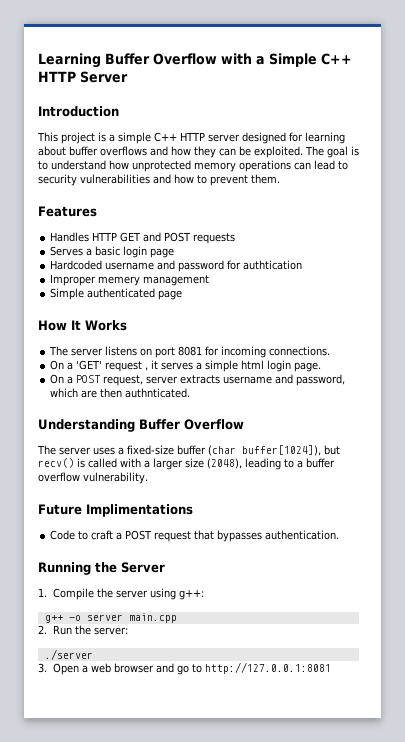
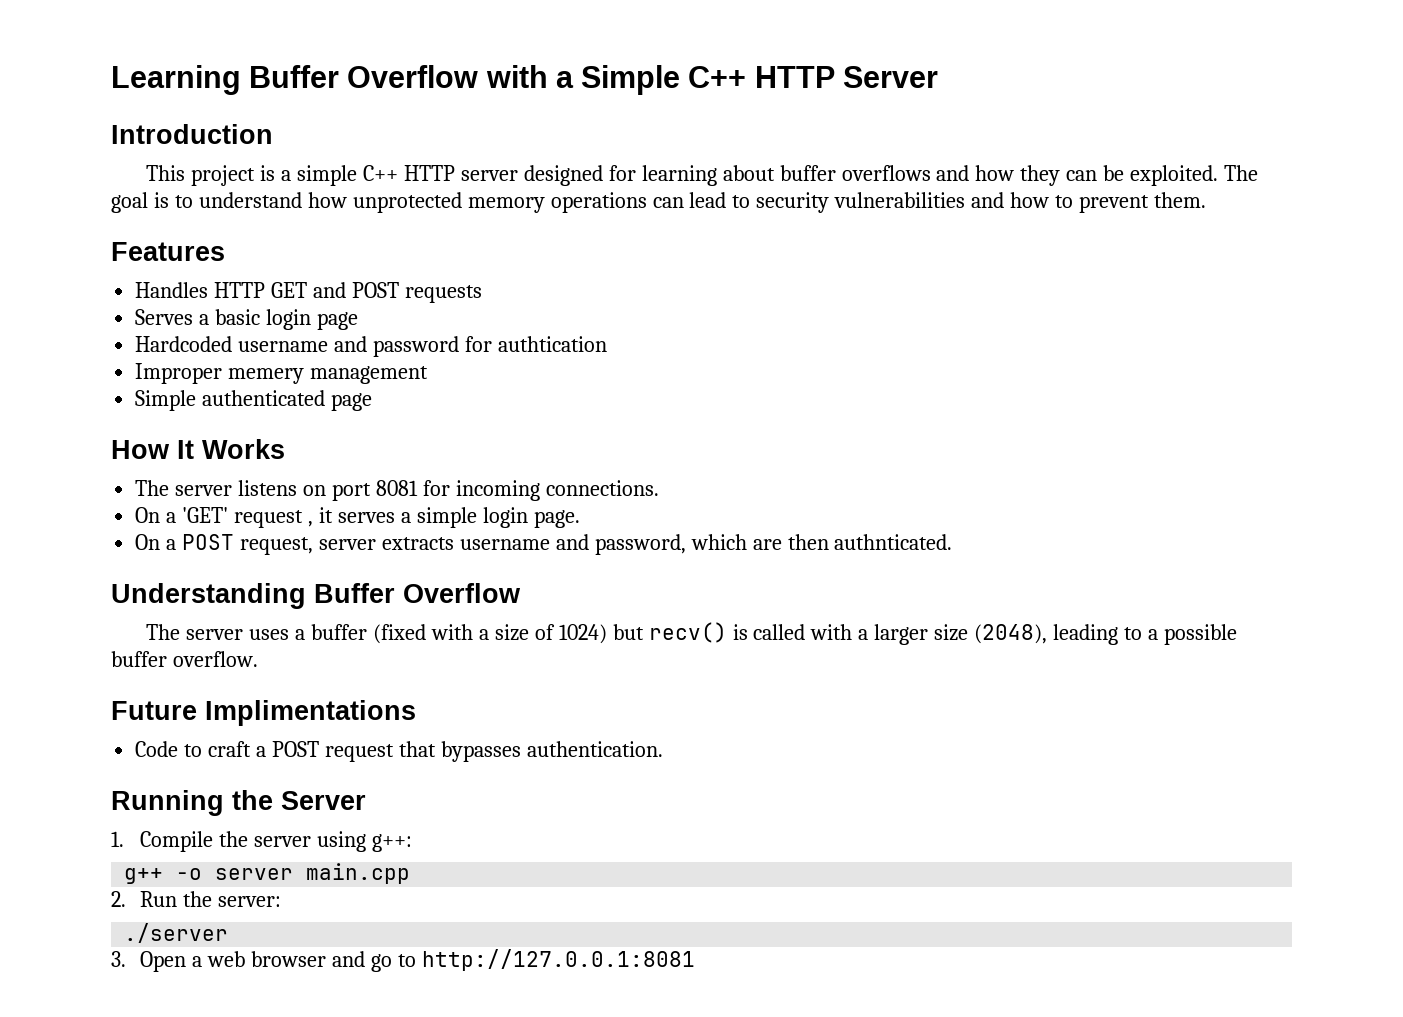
[241,360,265,369] html -> (477, 517) none
[127,445,321,456] fixed-size buffer (char buffer[1024]), -> [311,624,607,644] buffer (fixed with a size of 1024)
[306,458,335,468] [38,472,148,484] buffer overflow vulnerability. -> [1163,624,1237,645] [111,651,258,667] possible buffer overflow.

